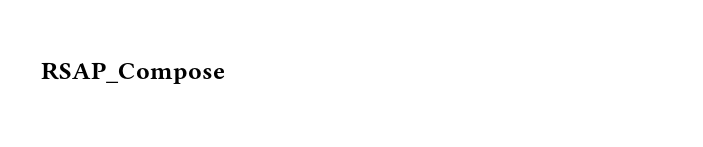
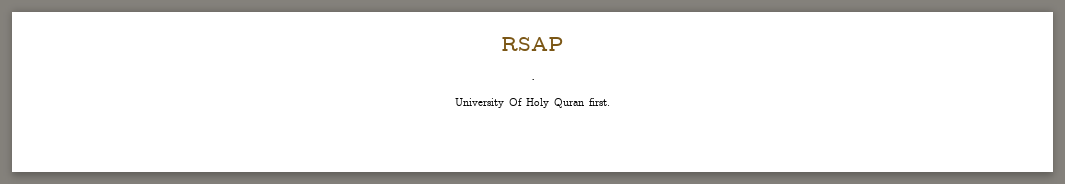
[41,62,225,84] RSAP_Compose -> [501,37,564,51] [530,79,535,83] [455,98,610,108] RSAP // · // University Of Holy Quran first.

